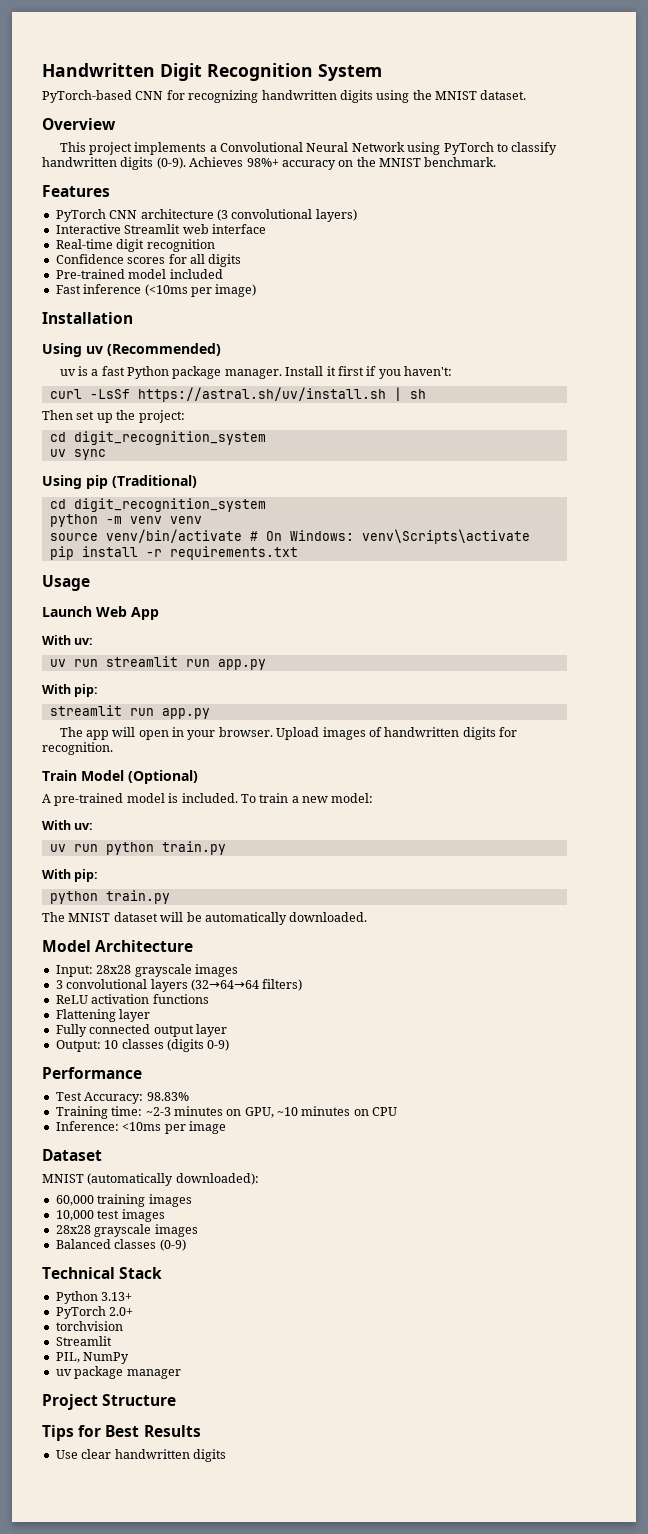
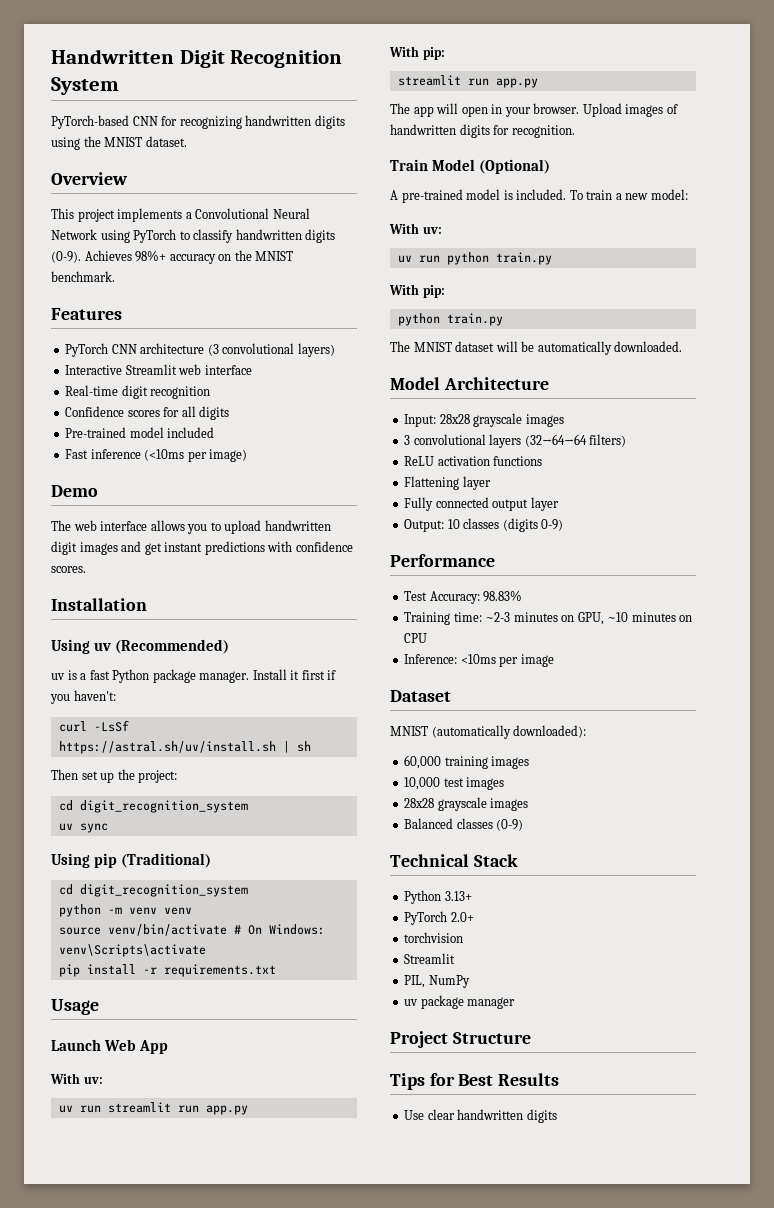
(257, 290) none -> [51,485,98,497] [51,520,331,534] [51,541,353,555] [51,566,86,573] // Demo // The web interface allows you to upload handwritten digit images and get instant predictions with confidence scores.

